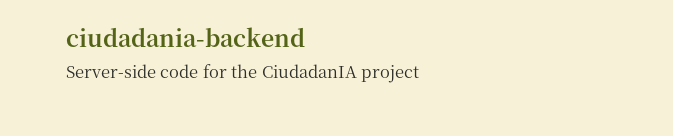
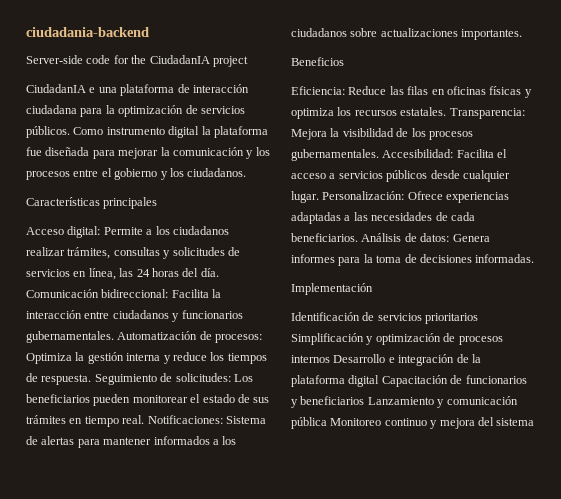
(420, 74) none -> [26,84,249,96] [26,105,245,117] [26,126,268,138] [26,147,270,159] [26,168,247,180] [26,197,158,209] [26,226,229,238] [26,247,240,259] [26,268,219,280] [26,289,222,298] [26,310,243,322] [26,331,263,343] [26,352,267,364] [26,373,253,385] [26,394,270,406] [26,415,266,427] [26,436,237,448] [291,28,523,40] [291,57,344,66] [291,86,532,98] [291,107,525,119] [291,128,473,140] [291,149,508,161] [291,170,510,182] [291,191,510,203] [291,212,475,224] [291,233,490,242] [291,254,535,266] [291,283,373,295] [291,312,479,324] [291,333,503,345] [291,354,481,366] [291,375,527,387] [291,396,518,408] [291,417,535,429] // CiudadanIA e una plataforma de interacción ciudadana para la optimización de servicios públicos. Como instrumento digital la plataforma fue diseñada para mejorar la comunicación y los procesos entre el gobierno y los ciudadanos. // Características principales // Acceso digital: Permite a los ciudadanos realizar trámites, consultas y solicitudes de servicios en línea, las 24 horas del día. Comunicación bidireccional: Facilita la interacción entre ciudadanos y funcionarios gubernamentales. Automatización de procesos: Optimiza la gestión interna y reduce los tiempos de respuesta. Seguimiento de solicitudes: Los beneficiarios pueden monitorear el estado de sus trámites en tiempo real. Notificaciones: Sistema de alertas para mantener informados a los ciudadanos sobre actualizaciones importantes. // Beneficios // Eficiencia: Reduce las filas en oficinas físicas y optimiza los recursos estatales. Transparencia: Mejora la visibilidad de los procesos gubernamentales. Accesibilidad: Facilita el acceso a servicios públicos desde cualquier lugar. Personalización: Ofrece experiencias adaptadas a las necesidades de cada beneficiarios. Análisis de datos: Genera informes para la toma de decisiones informadas. // Implementación // Identificación de servicios prioritarios Simplificación y optimización de procesos internos Desarrollo e integración de la plataforma digital Capacitación de funcionarios y beneficiarios Lanzamiento y comunicación pública Monitoreo continuo y mejora del sistema

